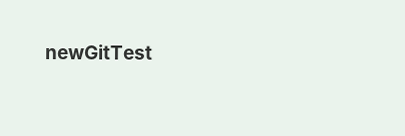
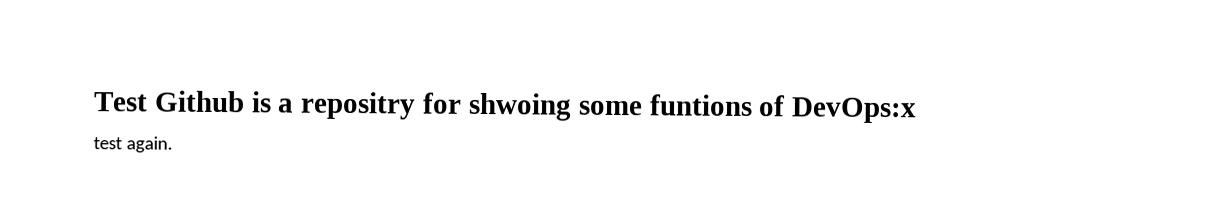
[45,44,153,60] newGitTest -> [93,90,918,124] [93,136,173,153] Test Github is a repositry for shwoing some funtions of DevOps:x // test again.

